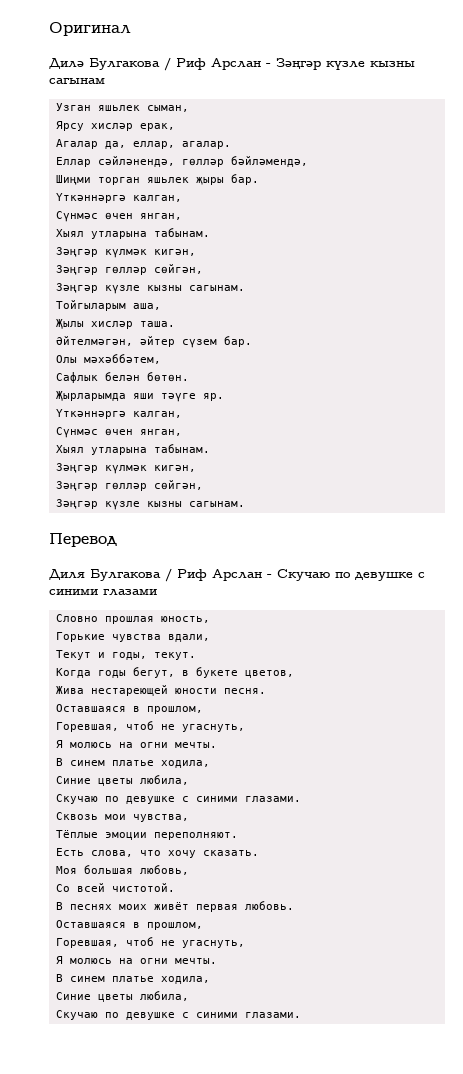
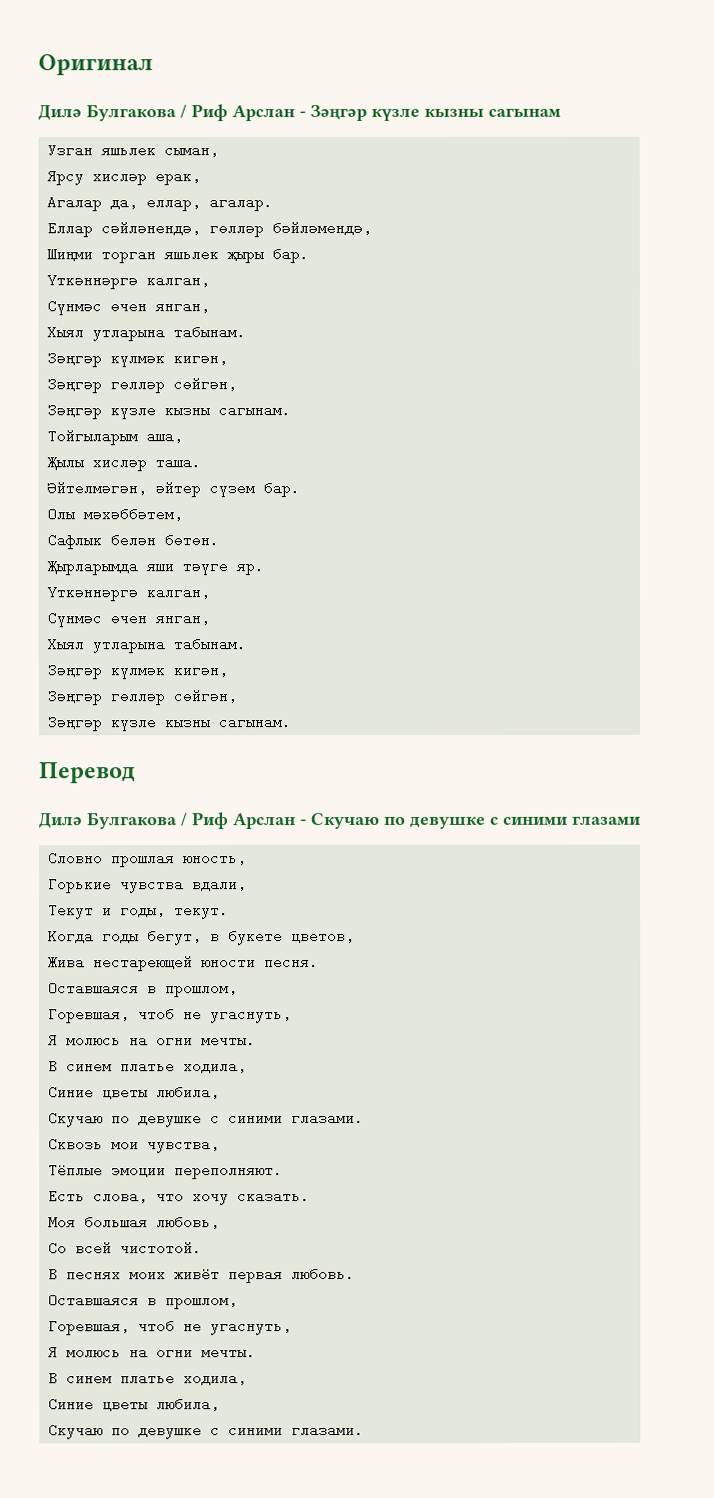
[49,569,85,580] Диля -> [39,813,83,829] Дилә

